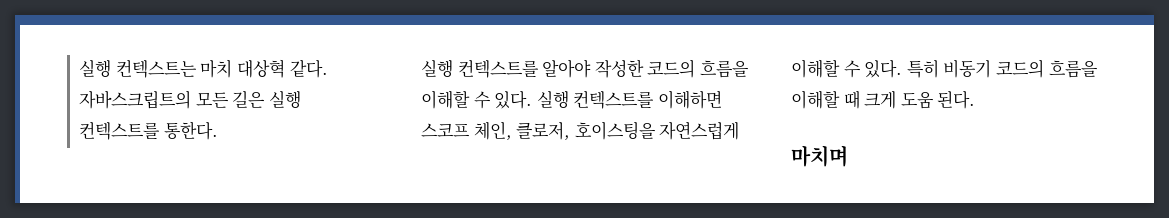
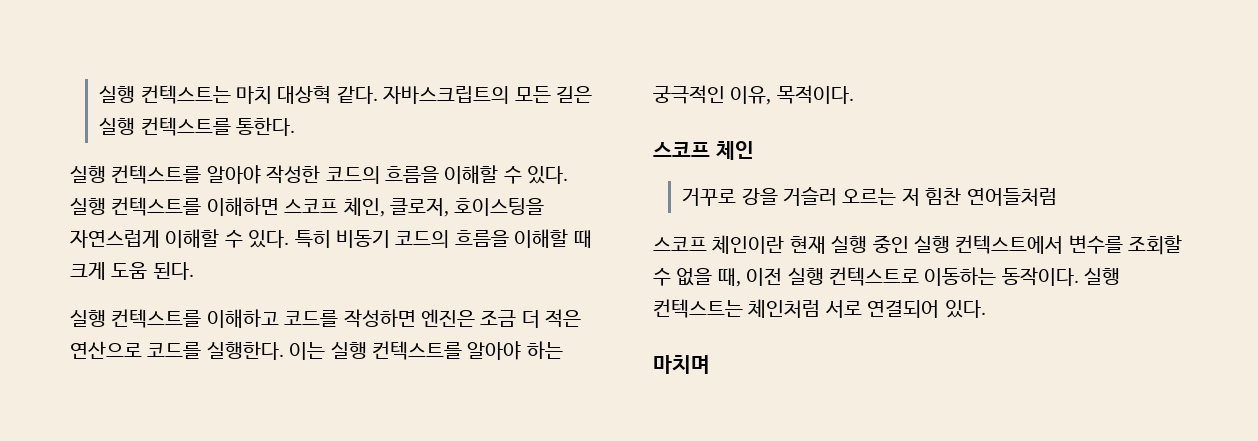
(976, 100) none -> [70,309,582,328] [70,341,563,360] [653,85,854,105] [653,141,754,160] [682,187,1057,206] [653,235,1183,255] [653,267,1121,287] [653,299,986,318] // 실행 컨텍스트를 이해하고 코드를 작성하면 엔진은 조금 더 적은 연산으로 코드를 실행한다. 이는 실행 컨텍스트를 알아야 하는 궁극적인 이유, 목적이다. // 스코프 체인 // 거꾸로 강을 거슬러 오르는 저 힘찬 연어들처럼 // 스코프 체인이란 현재 실행 중인 실행 컨텍스트에서 변수를 조회할 수 없을 때, 이전 실행 컨텍스트로 이동하는 동작이다. 실행 컨텍스트는 체인처럼 서로 연결되어 있다.

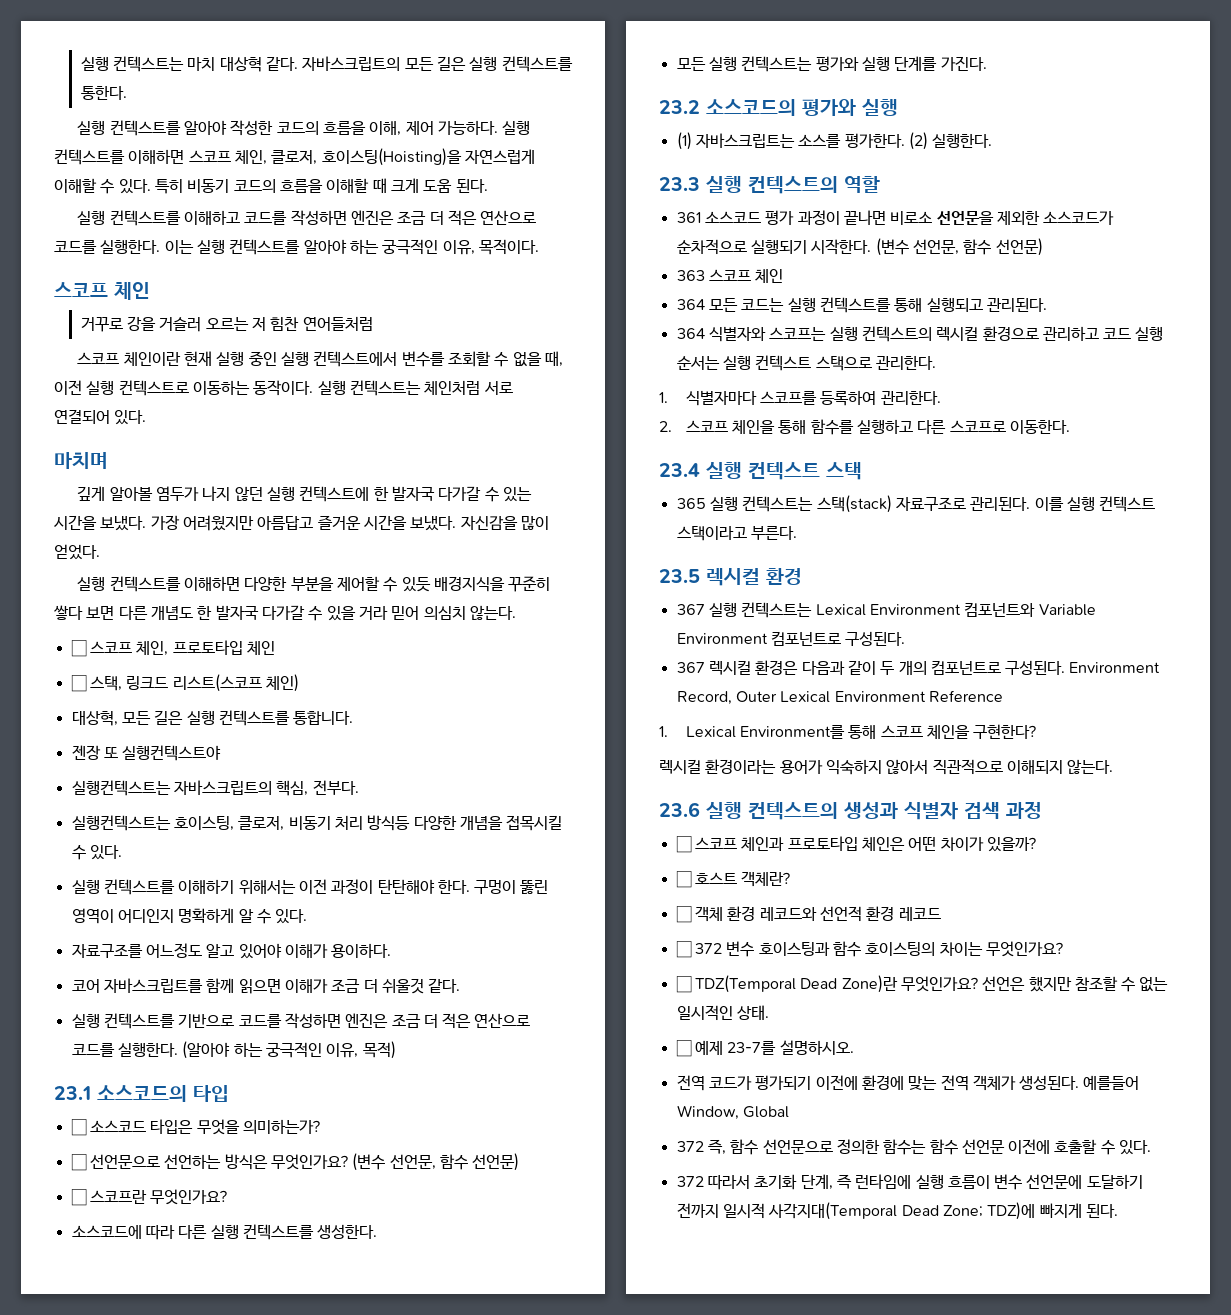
[444,165,569,184] 이해할 수 있다. -> [369,120,498,136] 이해, 제어 가능하다.
[454,198,545,216] 호이스팅을 -> [321,148,462,166] 호이스팅(Hoisting)을
(710, 364) none -> [77,486,532,502] [54,515,549,531] [54,544,100,560] [77,576,551,592] [54,605,516,621] [70,640,275,657] [70,674,299,692] [71,710,354,726] [71,745,222,761] [71,780,359,796] [71,815,563,831] [71,845,122,860] [71,879,549,895] [71,908,308,924] [71,943,392,959] [71,978,461,994] [71,1013,531,1029] [71,1041,396,1059] [54,1085,229,1102] [70,1119,320,1136] [70,1153,520,1171] [70,1189,228,1206] [71,1224,378,1240] [676,56,987,72] [659,99,898,116] [676,132,993,150] [659,176,880,194] [676,210,1115,225] [676,238,1043,256] [676,269,784,283] [676,297,1047,313] [676,326,1164,342] [676,355,936,371] [659,390,941,406] [659,419,1070,435] [659,462,862,480] [676,495,1156,513] [676,526,797,541] [659,568,802,586] [676,602,1096,618] [676,631,906,646] [676,660,1161,675] [676,690,1003,705] [659,724,1037,739] [659,759,1114,775] [659,801,1042,820] [675,836,1036,853] [675,871,791,888] [675,906,941,923] [675,941,1063,958] [675,975,1169,993] [676,1005,769,1021] [675,1040,854,1057] [676,1075,1140,1091] [676,1105,789,1120] [676,1139,1152,1155] [676,1174,1143,1190] [676,1202,1118,1220] // 깊게 알아볼 염두가 나지 않던 실행 컨텍스트에 한 발자국 다가갈 수 있는 시간을 보냈다. 가장 어려웠지만 아름답고 즐거운 시간을 보냈다. 자신감을 많이 얻었다. // 실행 컨텍스트를 이해하면 다양한 부분을 제어할 수 있듯 배경지식을 꾸준히 쌓다 보면 다른 개념도 한 발자국 다가갈 수 있을 거라 믿어 의심치 않는다. // ☐ 스코프 체인, 프로토타입 체인 // ☐ 스택, 링크드 리스트(스코프 체인) // 대상혁, 모든 길은 실행 컨텍스트를 통합니다. // 젠장 또 실행컨텍스트야 // 실행컨텍스트는 자바스크립트의 핵심, 전부다. // 실행컨텍스트는 호이스팅, 클로저, 비동기 처리 방식등 다양한 개념을 접목시킬 수 있다. // 실행 컨텍스트를 이해하기 위해서는 이전 과정이 탄탄해야 한다. 구멍이 뚫린 영역이 어디인지 명확하게 알 수 있다. // 자료구조를 어느정도 알고 있어야 이해가 용이하다. // 코어 자바스크립트를 함께 읽으면 이해가 조금 더 쉬울것 같다. // 실행 컨텍스트를 기반으로 코드를 작성하면 엔진은 조금 더 적은 연산으로 코드를 실행한다. (알아야 하는 궁극적인 이유, 목적) // 23.1 소스코드의 타입 // ☐ 소스코드 타입은 무엇을 의미하는가? // ☐ 선언문으로 선언하는 방식은 무엇인가요? (변수 선언문, 함수 선언문) // ☐ 스코프란 무엇인가요? // 소스코드에 따라 다른 실행 컨텍스트를 생성한다. // 모든 실행 컨텍스트는 평가와 실행 단계를 가진다. // 23.2 소스코드의 평가와 실행 // (1) 자바스크립트는 소스를 평가한다. (2) 실행한다. // 23.3 실행 컨텍스트의 역할 // 361 소스코드 평가 과정이 끝나면 비로소 선언문을 제외한 소스코드가 순차적으로 실행되기 시작한다. (변수 선언문, 함수 선언문) // 363 스코프 체인 // 364 모든 코드는 실행 컨텍스트를 통해 실행되고 관리된다. // 364 식별자와 스코프는 실행 컨텍스트의 렉시컬 환경으로 관리하고 코드 실행 순서는 실행 컨텍스트 스택으로 관리한다. // 1. 식별자마다 스코프를 등록하여 관리한다. // 2. 스코프 체인을 통해 함수를 실행하고 다른 스코프로 이동한다. // 23.4 실행 컨텍스트 스택 // 365 실행 컨텍스트는 스택(stack) 자료구조로 관리된다. 이를 실행 컨텍스트 스택이라고 부른다. // 23.5 렉시컬 환경 // 367 실행 컨텍스트는 Lexical Environment 컴포넌트와 Variable Environment 컴포넌트로 구성된다. // 367 렉시컬 환경은 다음과 같이 두 개의 컴포넌트로 구성된다. Environment Record, Outer Lexical Environment Reference // 1. Lexical Environment를 통해 스코프 체인을 구현한다? // 렉시컬 환경이라는 용어가 익숙하지 않아서 직관적으로 이해되지 않는다. // 23.6 실행 컨텍스트의 생성과 식별자 검색 과정 // ☐ 스코프 체인과 프로토타입 체인은 어떤 차이가 있을까? // ☐ 호스트 객체란? // ☐ 객체 환경 레코드와 선언적 환경 레코드 // ☐ 372 변수 호이스팅과 함수 호이스팅의 차이는 무엇인가요? // ☐ TDZ(Temporal Dead Zone)란 무엇인가요? 선언은 했지만 참조할 수 없는 일시적인 상태. // ☐ 예제 23-7를 설명하시오. // 전역 코드가 평가되기 이전에 환경에 맞는 전역 객체가 생성된다. 예를들어 Window, Global // 372 즉, 함수 선언문으로 정의한 함수는 함수 선언문 이전에 호출할 수 있다. // 372 따라서 초기화 단계, 즉 런타임에 실행 흐름이 변수 선언문에 도달하기 전까지 일시적 사각지대(Temporal Dead Zone; TDZ)에 빠지게 된다.

